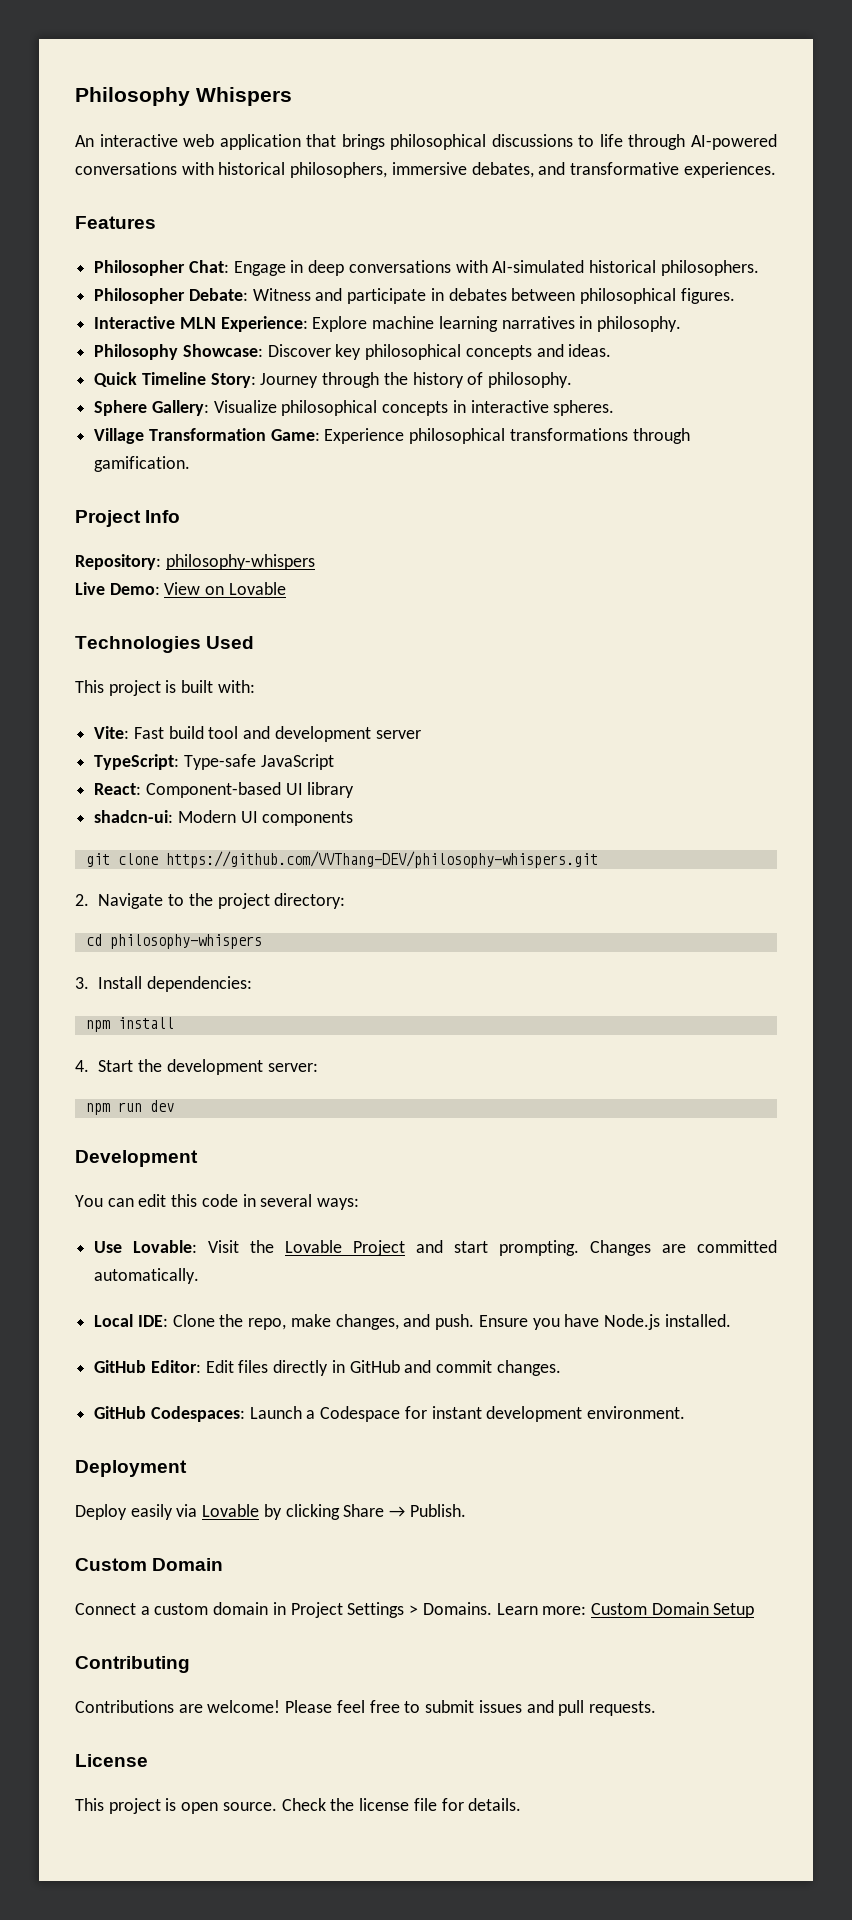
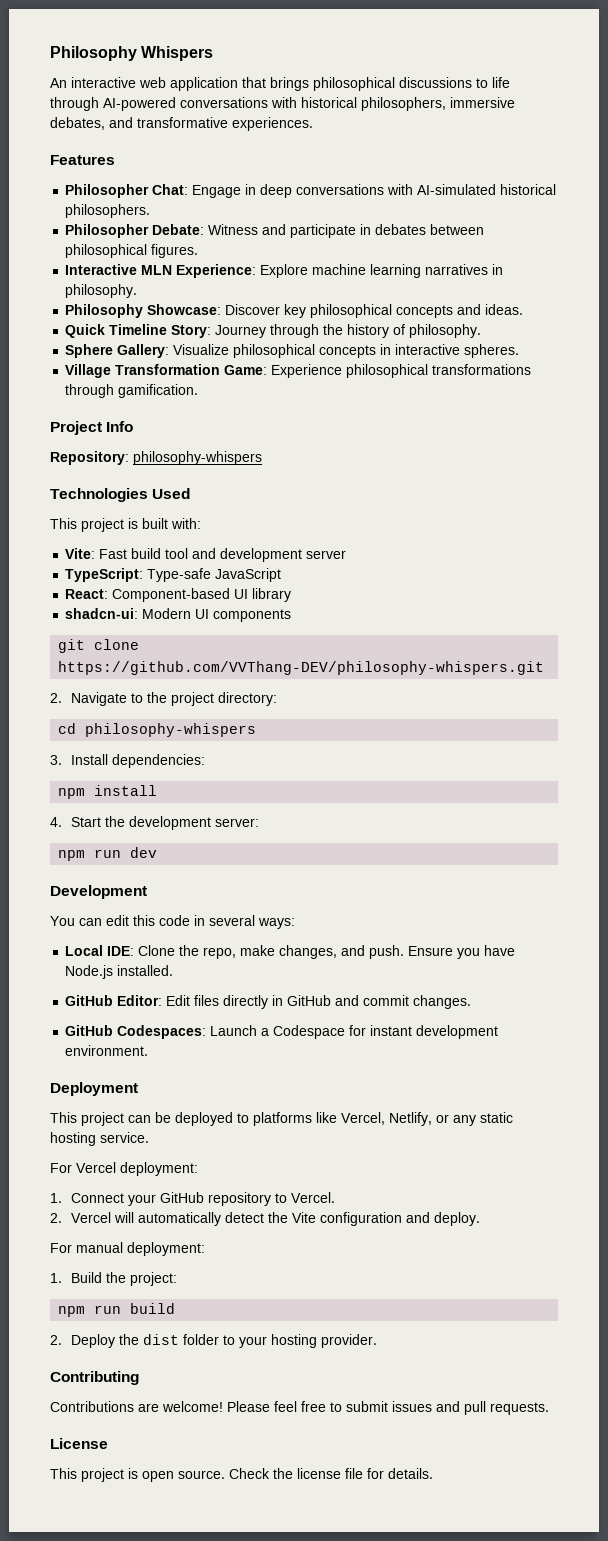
[75,582,286,595] // Live Demo: View on Lovable -> (262, 458) none
[94,1240,778,1256] [94,1268,200,1284] // Use Lovable: Visit the Lovable Project and start prompting. Changes are committed automatically. -> (295, 923) none
[75,1504,466,1520] [75,1558,224,1571] [75,1602,755,1618] Deploy easily via Lovable by clicking Share → Publish. // Custom Domain // Connect a custom domain in Project Settings > Domains. Learn more: Custom Domain Setup -> [50,1112,513,1126] [50,1132,149,1146] [50,1162,198,1176] [50,1192,335,1206] [50,1212,480,1226] [50,1242,205,1256] [50,1272,177,1286] [58,1303,176,1317] [50,1334,377,1348] This project can be deployed to platforms like Vercel, Netlify, or any static hosting service. // For Vercel deployment: // 1. Connect your GitHub repository to Vercel. // 2. Vercel will automatically detect the Vite configuration and deploy. // For manual deployment: // 1. Build the project: // npm run build // 2. Deploy the dist folder to your hosting provider.

